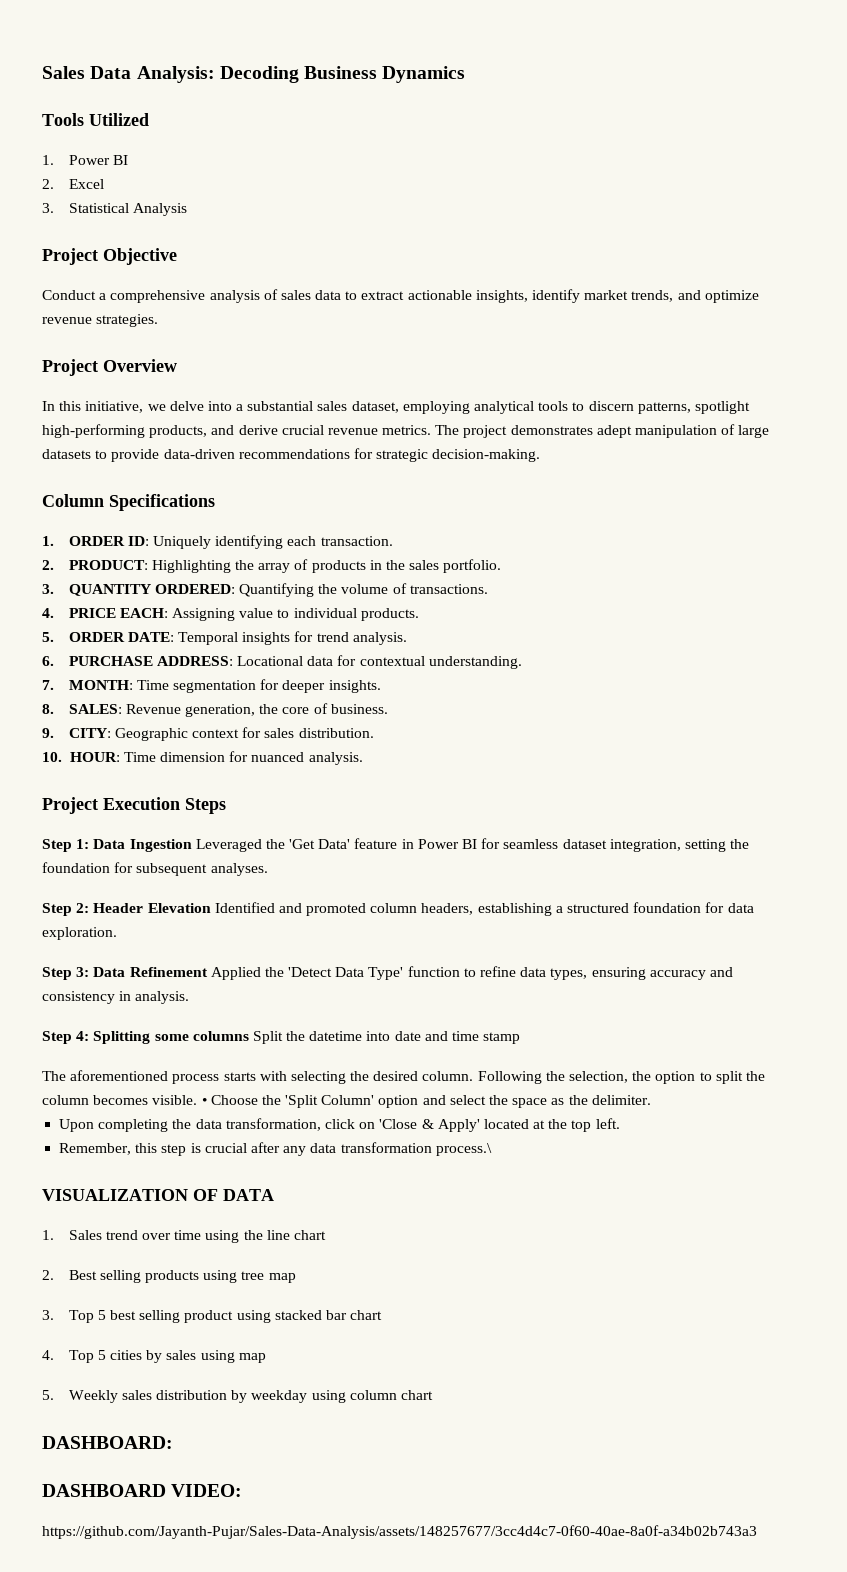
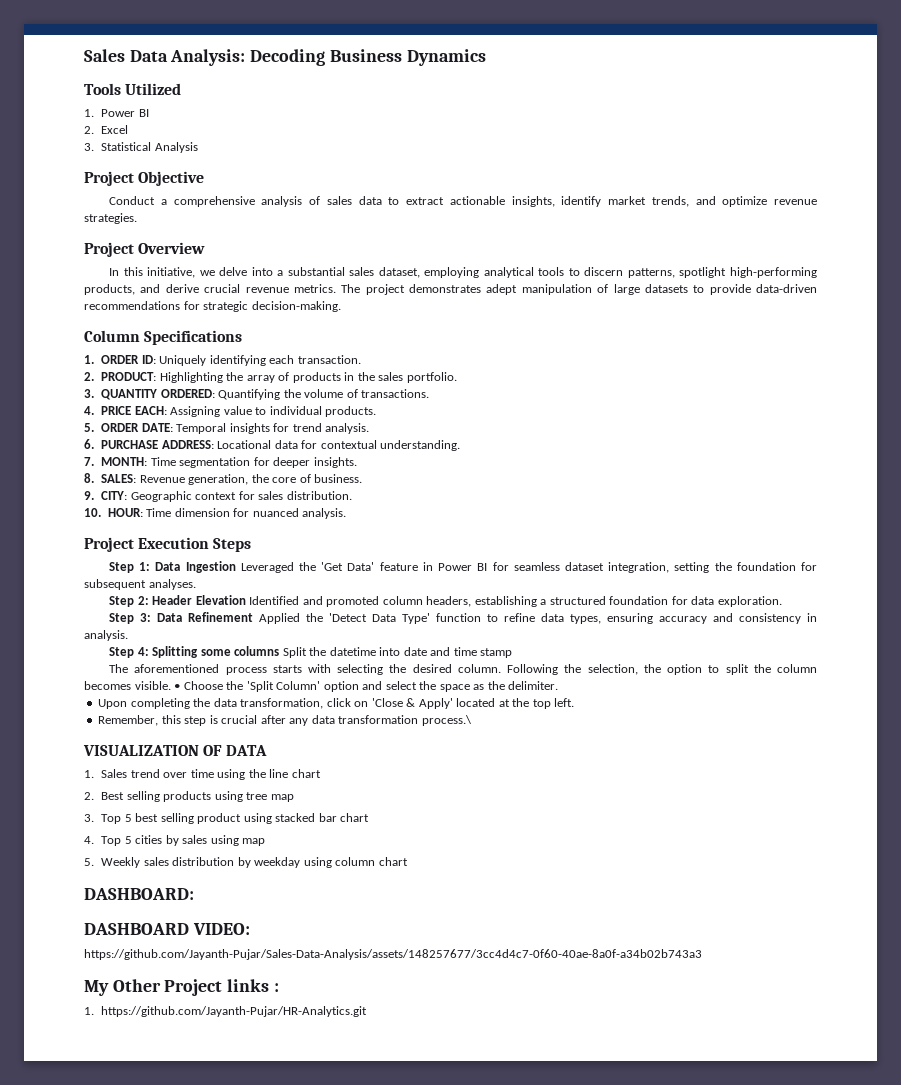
(757, 1532) none -> [84,979,279,996] [84,1006,368,1017] // My Other Project links : // 1. https://github.com/Jayanth-Pujar/HR-Analytics.git

